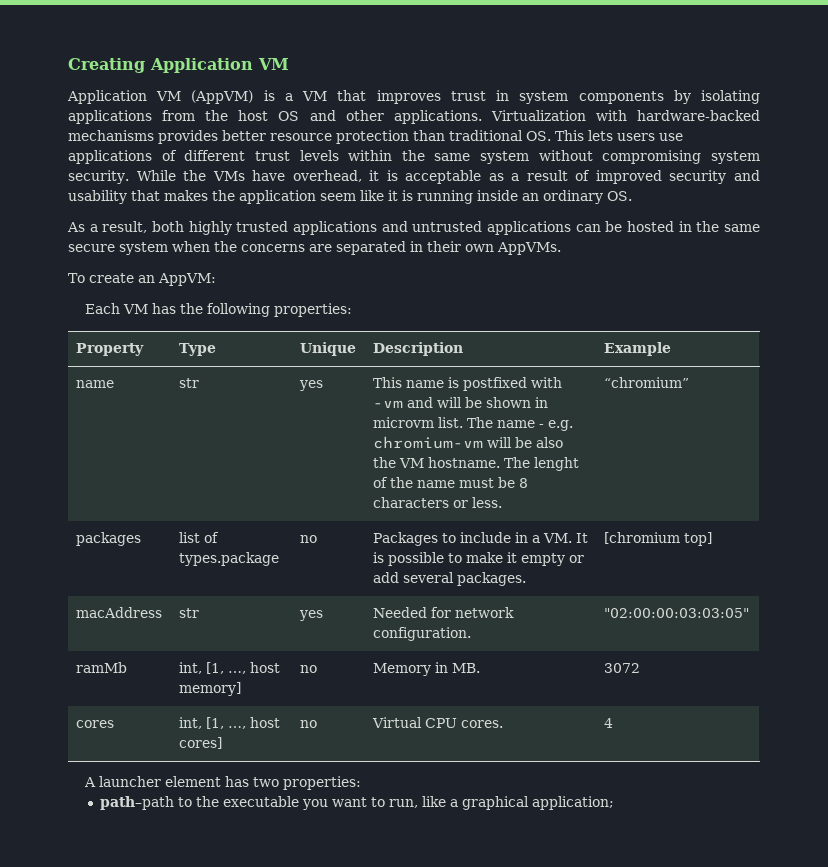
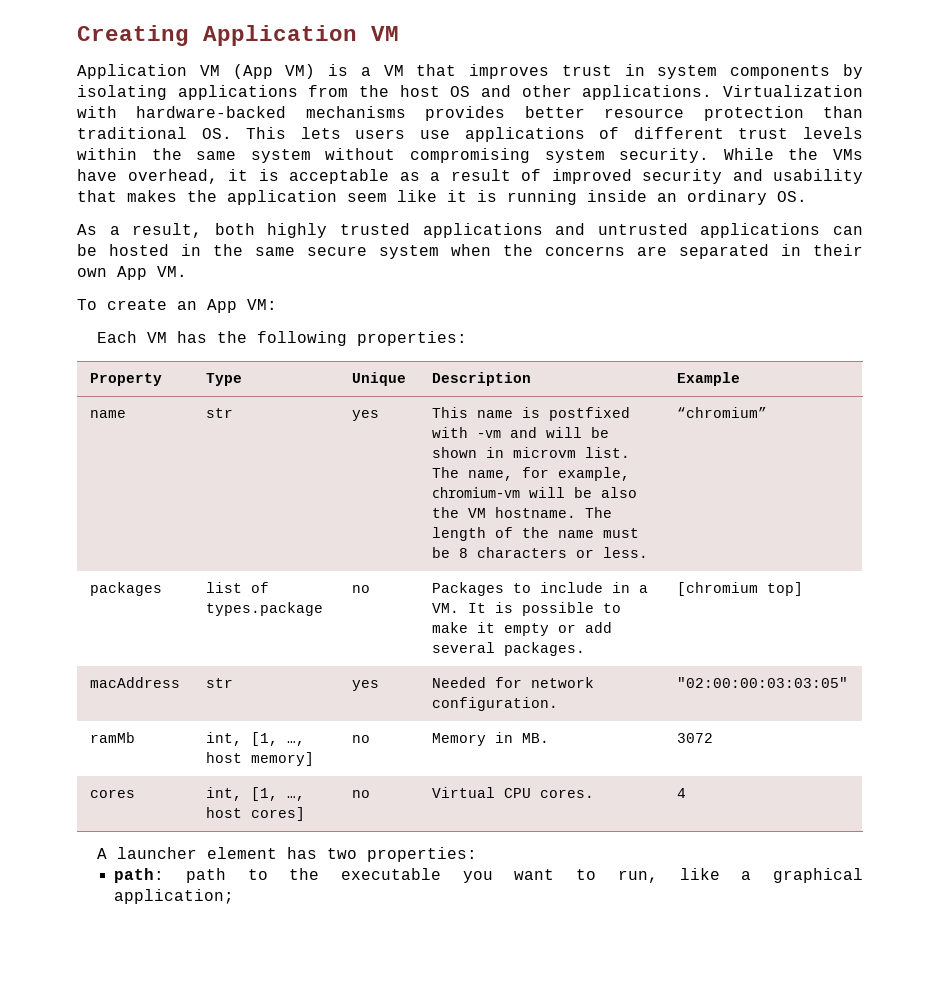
[191,90,254,104] (AppVM) -> [232,64,316,79] (App VM)
[497,242,561,255] AppVMs. -> [117,266,187,280] App VM.
[157,273,216,286] AppVM: -> [207,299,277,313] App VM:
[497,420,574,431] name - e.g. -> [467,467,630,481] name, for example,
[534,457,580,471] lenght -> [431,527,486,541] length
[100,796,175,810] path–path -> [114,868,226,883] path: path

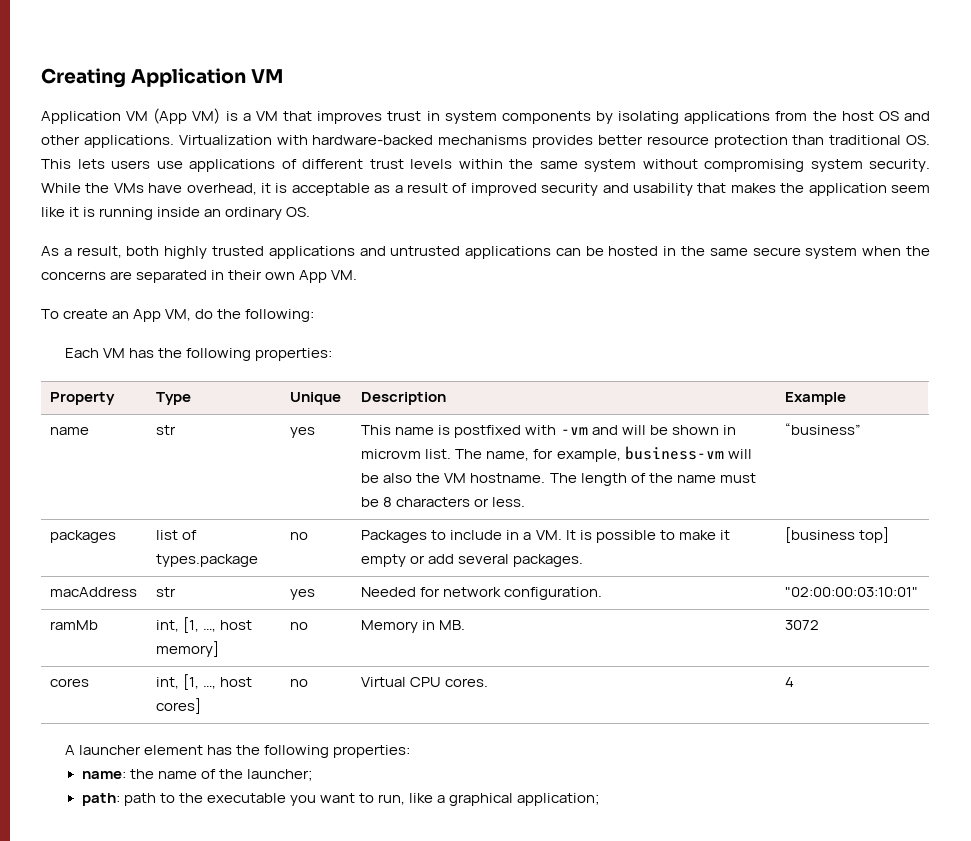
[247,299,277,310] VM: -> [165,309,315,322] VM, do the following:
[431,487,520,498] chromium-vm -> [624,446,724,460] business-vm
[676,407,767,418] “chromium” -> [785,423,862,435] “business”
[676,582,758,596] [chromium -> [785,527,856,543] [business
[676,677,848,688] "02:00:00:03:03:05" -> [785,587,919,597] "02:00:00:03:10:01"
[326,847,477,862] two properties: -> [236,745,411,758] [81,769,313,781] the following properties: // name: the name of the launcher;

